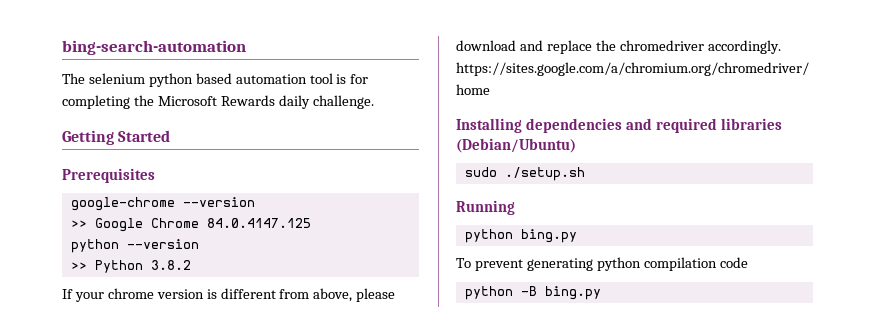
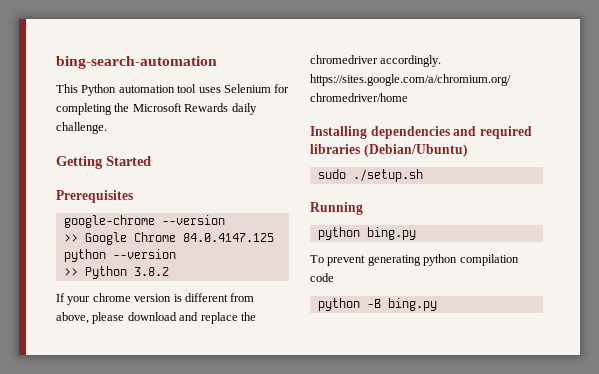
[62,73,347,87] The selenium python based automation tool is -> [56,84,271,96] This Python automation tool uses Selenium

